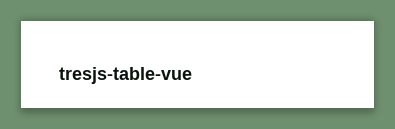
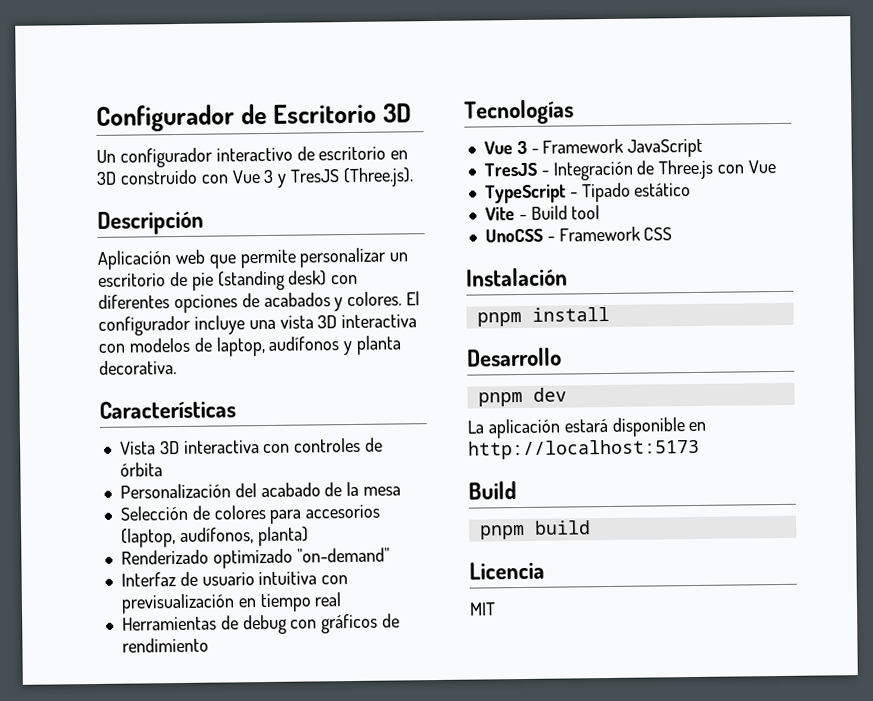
[59,67,192,84] tresjs-table-vue -> [96,103,412,132] [96,146,409,168] [96,167,415,188] [97,210,204,235] [97,247,409,270] [98,270,359,291] [98,291,421,314] [98,314,418,336] [98,335,403,357] [99,360,177,375] [99,400,236,419] [119,437,384,455] [119,462,163,477] [119,481,402,499] [119,504,381,524] [120,526,309,548] [120,547,390,569] [120,571,349,587] [120,592,342,614] [121,613,401,635] [121,637,209,653] [464,99,574,125] [483,138,704,158] [483,159,776,181] [484,182,692,204] [484,205,601,221] [484,226,673,243] [466,267,568,287] [476,306,610,327] [466,347,562,367] [477,387,567,407] [467,417,707,439] [468,438,700,460] [468,481,517,500] [479,520,591,540] [469,561,545,580] [469,602,496,616] Configurador de Escritorio 3D // Un configurador interactivo de escritorio en 3D construido con Vue 3 y TresJS (Three.js). // Descripción // Aplicación web que permite personalizar un escritorio de pie (standing desk) con diferentes opciones de acabados y colores. El configurador incluye una vista 3D interactiva con modelos de laptop, audífonos y planta decorativa. // Características // Vista 3D interactiva con controles de órbita // Personalización del acabado de la mesa // Selección de colores para accesorios (laptop, audífonos, planta) // Renderizado optimizado "on-demand" // Interfaz de usuario intuitiva con previsualización en tiempo real // Herramientas de debug con gráficos de rendimiento // Tecnologías // Vue 3 - Framework JavaScript // TresJS - Integración de Three.js con Vue // TypeScript - Tipado estático // Vite - Build tool // UnoCSS - Framework CSS // Instalación // pnpm install // Desarrollo // pnpm dev // La aplicación estará disponible en http://localhost:5173 // Build // pnpm build // Licencia // MIT

